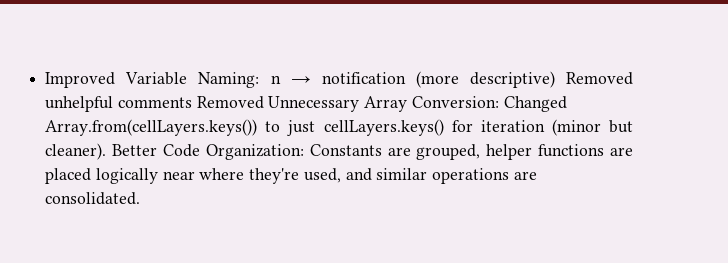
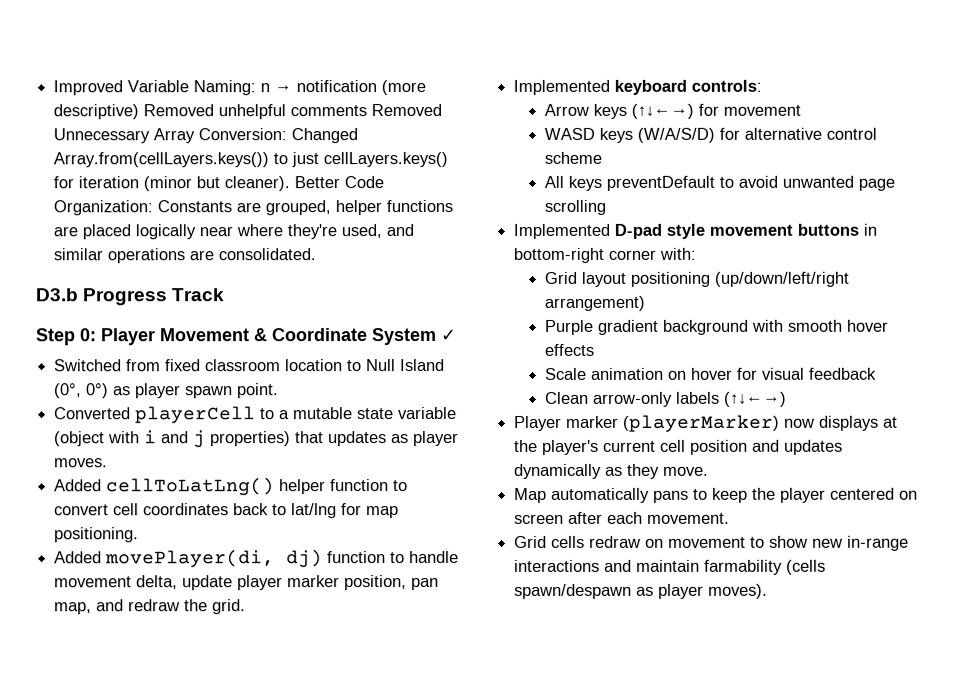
(141, 198) none -> [35,288,225,306] [35,328,457,346] [54,359,446,372] [54,383,280,399] [54,406,458,424] [54,430,460,448] [54,458,109,468] [54,477,409,496] [54,503,400,519] [54,527,140,543] [54,549,460,568] [54,575,440,591] [54,599,247,615] [513,79,763,95] [544,103,802,119] [544,127,878,143] [544,151,603,164] [544,175,896,191] [544,199,607,215] [513,223,878,239] [513,247,697,263] [544,271,850,287] [544,295,646,311] [544,319,889,335] [545,343,596,356] [545,367,878,380] [545,391,788,407] [514,414,899,432] [514,439,844,455] [514,463,710,479] [514,487,919,503] [514,511,731,524] [514,535,910,551] [514,559,827,575] [514,583,769,599] // D3.b Progress Track // Step 0: Player Movement & Coordinate System ✓ // Switched from fixed classroom location to Null Island (0°, 0°) as player spawn point. // Converted playerCell to a mutable state variable (object with i and j properties) that updates as player moves. // Added cellToLatLng() helper function to convert cell coordinates back to lat/lng for map positioning. // Added movePlayer(di, dj) function to handle movement delta, update player marker position, pan map, and redraw the grid. // Implemented keyboard controls: // Arrow keys (↑↓←→) for movement // WASD keys (W/A/S/D) for alternative control scheme // All keys preventDefault to avoid unwanted page scrolling // Implemented D-pad style movement buttons in bottom-right corner with: // Grid layout positioning (up/down/left/right arrangement) // Purple gradient background with smooth hover effects // Scale animation on hover for visual feedback // Clean arrow-only labels (↑↓←→) // Player marker (playerMarker) now displays at the player's current cell position and updates dynamically as they move. // Map automatically pans to keep the player centered on screen after each movement. // Grid cells redraw on movement to show new in-range interactions and maintain farmability (cells spawn/despawn as player moves).

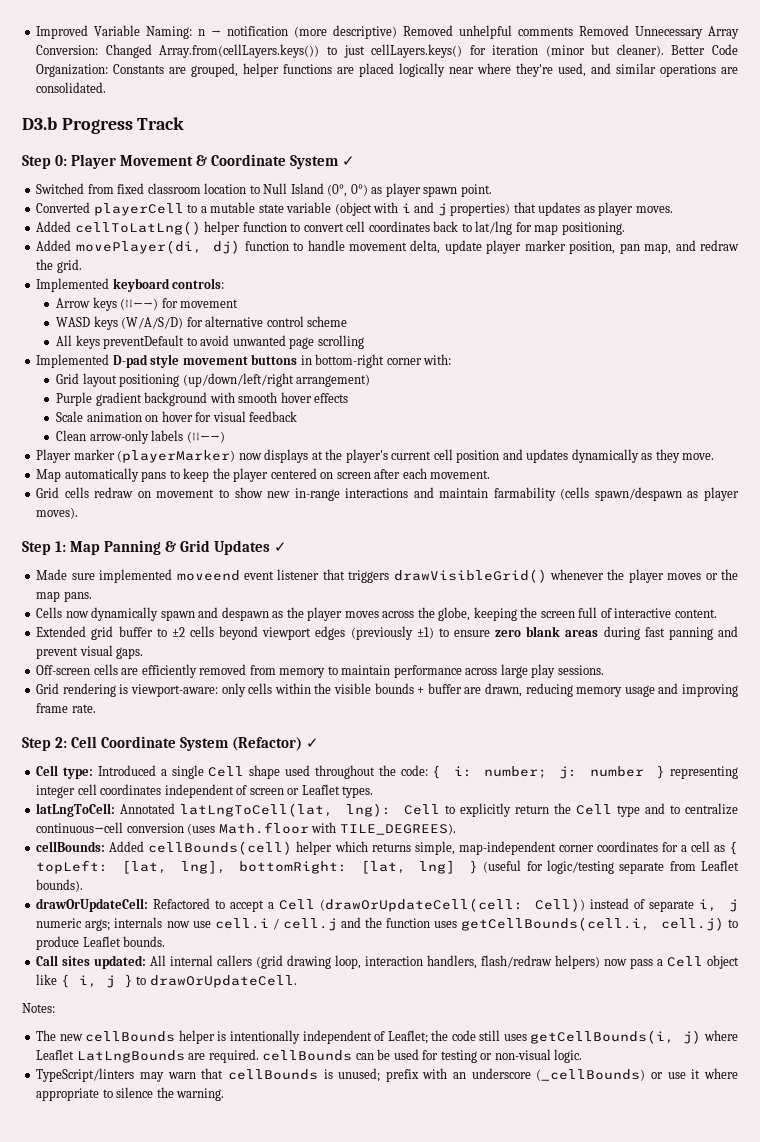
(769, 591) none -> [22,540,288,555] [36,569,738,583] [36,591,92,602] [36,607,717,621] [36,626,738,640] [36,645,144,659] [36,664,604,678] [36,683,738,697] [36,703,96,713] [22,736,320,751] [36,765,739,779] [36,784,374,798] [36,803,738,817] [36,822,456,835] [36,841,738,855] [36,860,739,874] [36,879,84,892] [36,898,738,912] [36,917,738,931] [36,936,166,950] [36,955,740,969] [36,974,297,988] [22,1003,55,1013] [36,1030,738,1044] [36,1049,583,1063] [36,1068,738,1082] [36,1087,225,1101] // Step 1: Map Panning & Grid Updates ✓ // Made sure implemented moveend event listener that triggers drawVisibleGrid() whenever the player moves or the map pans. // Cells now dynamically spawn and despawn as the player moves across the globe, keeping the screen full of interactive content. // Extended grid buffer to ±2 cells beyond viewport edges (previously ±1) to ensure zero blank areas during fast panning and prevent visual gaps. // Off-screen cells are efficiently removed from memory to maintain performance across large play sessions. // Grid rendering is viewport-aware: only cells within the visible bounds + buffer are drawn, reducing memory usage and improving frame rate. // Step 2: Cell Coordinate System (Refactor) ✓ // Cell type: Introduced a single Cell shape used throughout the code: { i: number; j: number } representing integer cell coordinates independent of screen or Leaflet types. // latLngToCell: Annotated latLngToCell(lat, lng): Cell to explicitly return the Cell type and to centralize continuous→cell conversion (uses Math.floor with TILE_DEGREES). // cellBounds: Added cellBounds(cell) helper which returns simple, map-independent corner coordinates for a cell as { topLeft: [lat, lng], bottomRight: [lat, lng] } (useful for logic/testing separate from Leaflet bounds). // drawOrUpdateCell: Refactored to accept a Cell (drawOrUpdateCell(cell: Cell)) instead of separate i, j numeric args; internals now use cell.i / cell.j and the function uses getCellBounds(cell.i, cell.j) to produce Leaflet bounds. // Call sites updated: All internal callers (grid drawing loop, interaction handlers, flash/redraw helpers) now pass a Cell object like { i, j } to drawOrUpdateCell. // Notes: // The new cellBounds helper is intentionally independent of Leaflet; the code still uses getCellBounds(i, j) where Leaflet LatLngBounds are required. cellBounds can be used for testing or non-visual logic. // TypeScript/linters may warn that cellBounds is unused; prefix with an underscore (_cellBounds) or use it where appropriate to silence the warning.

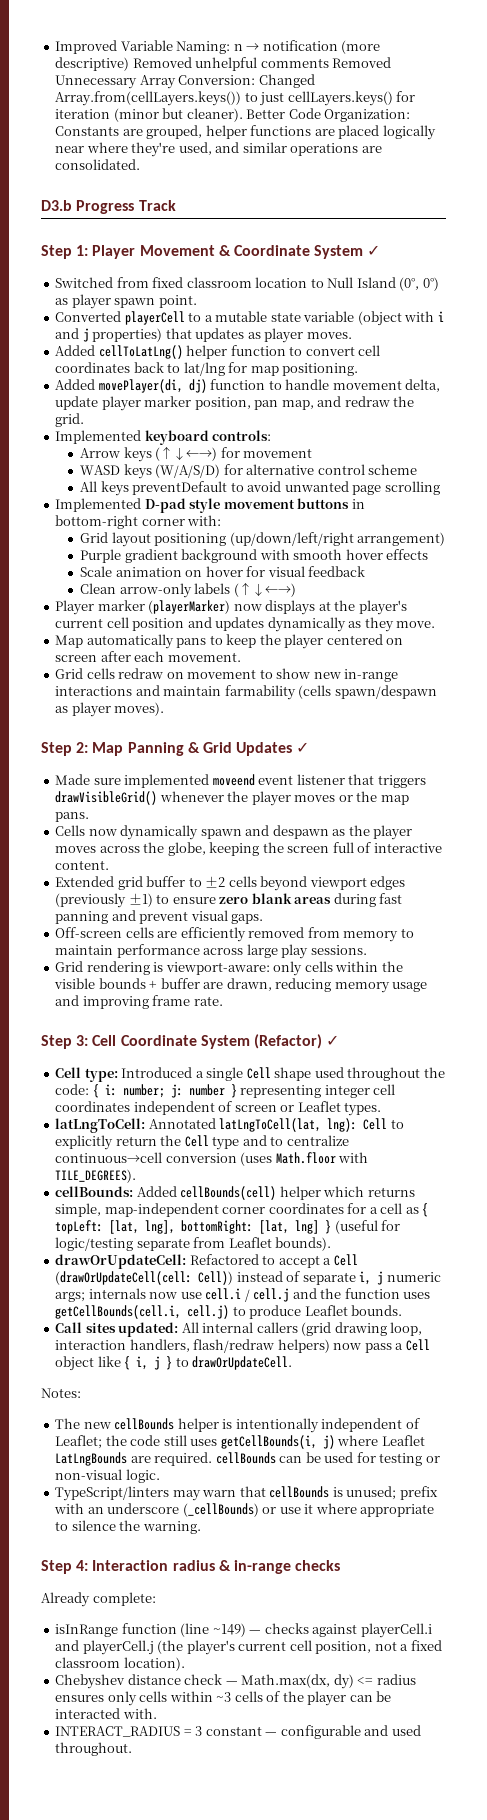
[55,155,68,166] 0: -> [76,245,89,256] 1:
[55,541,67,552] 1: -> [76,742,89,753] 2:
[55,737,68,748] 2: -> [76,1035,89,1046] 3:
(225, 1094) none -> [41,1560,341,1574] [41,1592,156,1607] [55,1623,432,1638] [55,1640,442,1655] [55,1657,185,1671] [55,1674,416,1689] [55,1691,392,1706] [55,1708,157,1719] [55,1725,421,1739] [55,1742,133,1756] // Step 4: Interaction radius & in-range checks // Already complete: // isInRange function (line ~149) — checks against playerCell.i and playerCell.j (the player's current cell position, not a fixed classroom location). // Chebyshev distance check — Math.max(dx, dy) <= radius ensures only cells within ~3 cells of the player can be interacted with. // INTERACT_RADIUS = 3 constant — configurable and used throughout.

